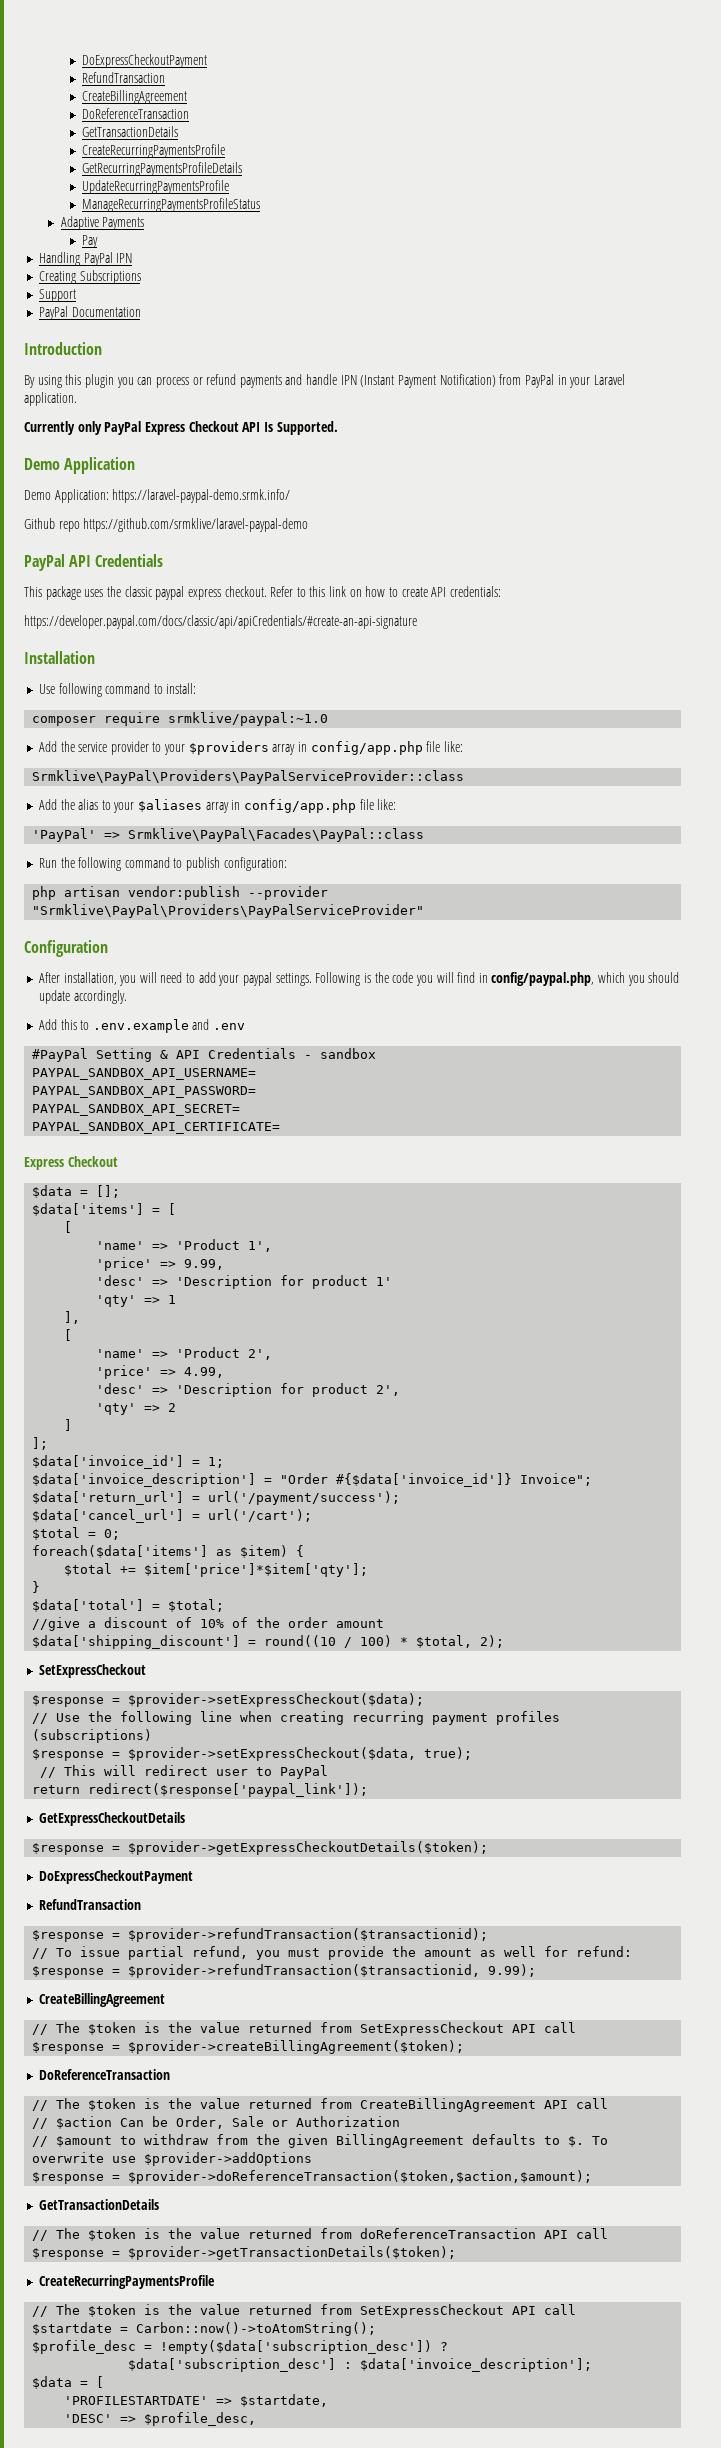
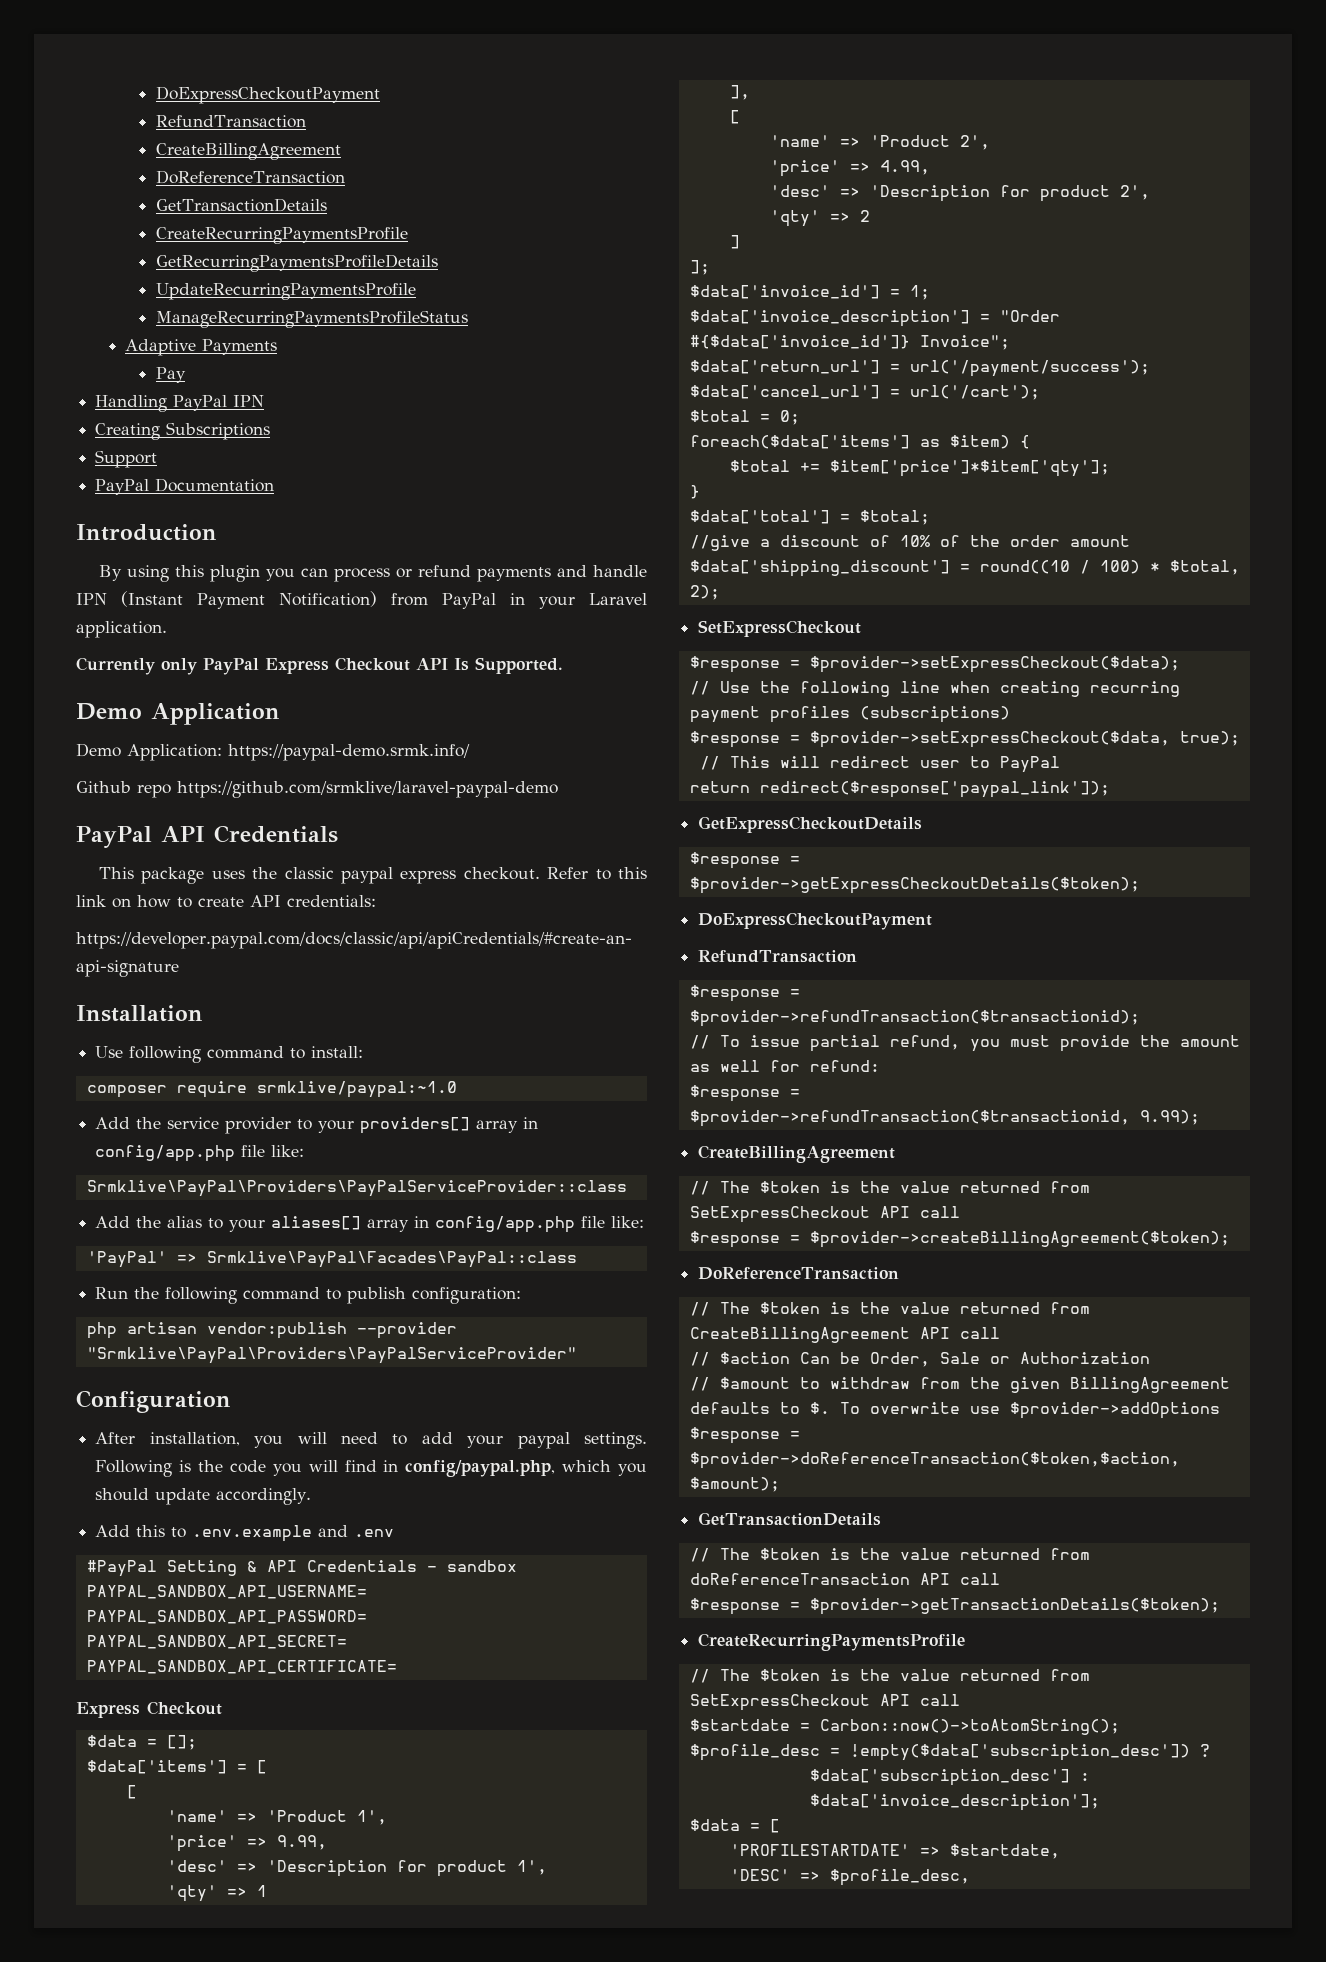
[112,489,291,503] https://laravel-paypal-demo.srmk.info/ -> [228,744,470,761] https://paypal-demo.srmk.info/
[188,741,269,755] $providers -> [360,1117,471,1134] providers[]
[138,799,203,812] $aliases -> [271,1216,362,1230] aliases[]
[376,1277,393,1286] 1' -> [516,1860,547,1875] 1',

